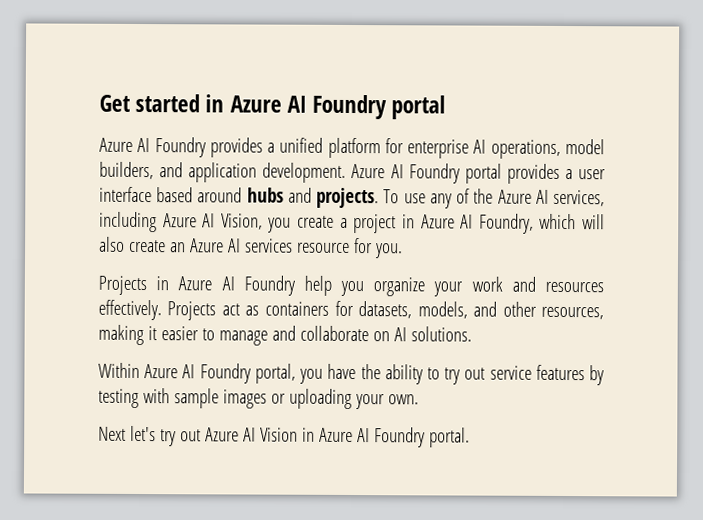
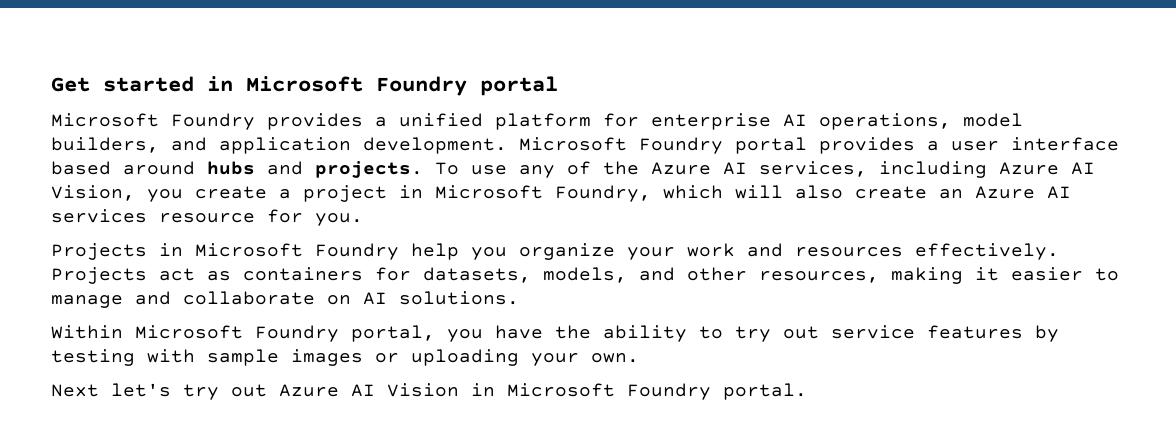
[229,95,307,113] Azure AI -> [246,76,363,92] Microsoft
[99,137,151,153] Azure AI -> [51,113,159,127] Microsoft
[351,163,404,179] Azure AI -> [519,137,627,151] Microsoft
[420,214,474,229] Azure AI -> [435,185,543,199] Microsoft
[178,276,235,291] Azure AI -> [195,243,303,257] Microsoft
[144,364,196,379] Azure AI -> [135,325,243,339] Microsoft
[318,427,370,443] Azure AI -> [507,383,615,397] Microsoft

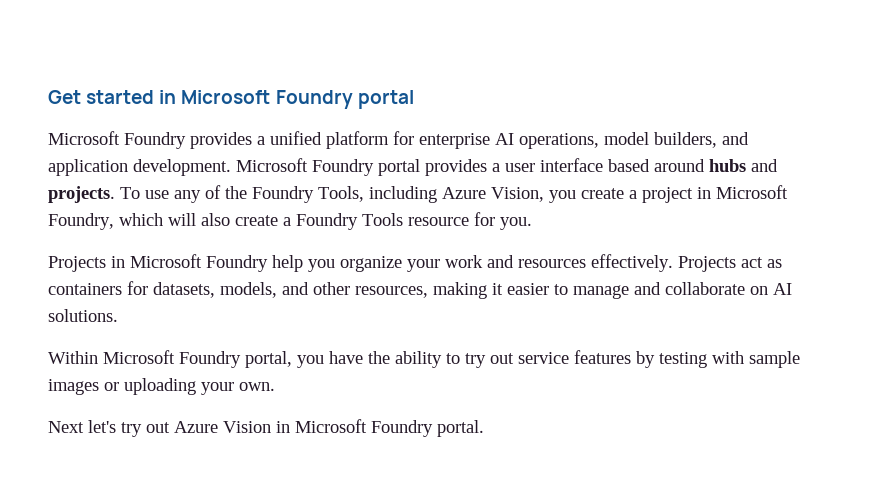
[651,161,867,177] Azure AI services, -> [252,186,364,203] Foundry Tools,
[1071,162,1095,175] AI -> (486, 193) none
[939,186,1071,199] [51,209,147,223] an Azure AI services -> [283,213,403,230] a Foundry Tools
[351,384,375,397] AI -> (218, 427) none

